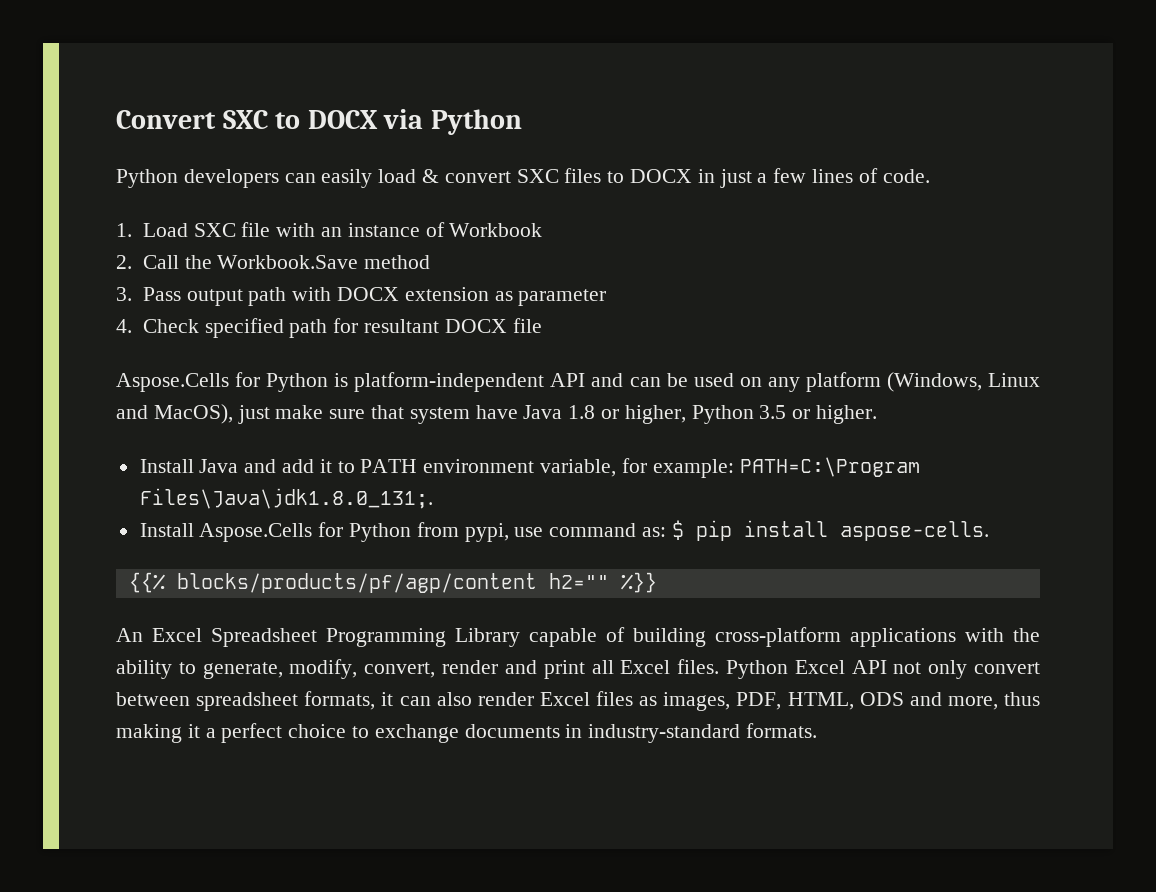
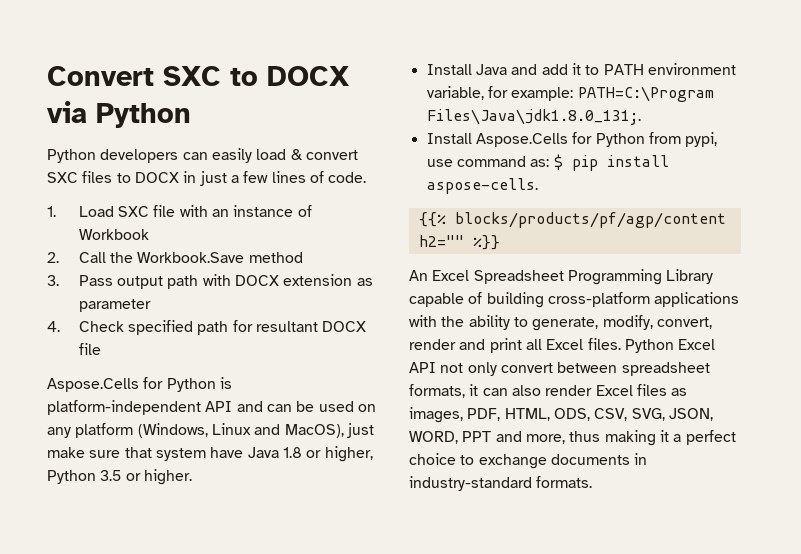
[859,692,904,706] ODS -> [553,408,713,421] [409,431,492,444] ODS, CSV, SVG, JSON, WORD, PPT

